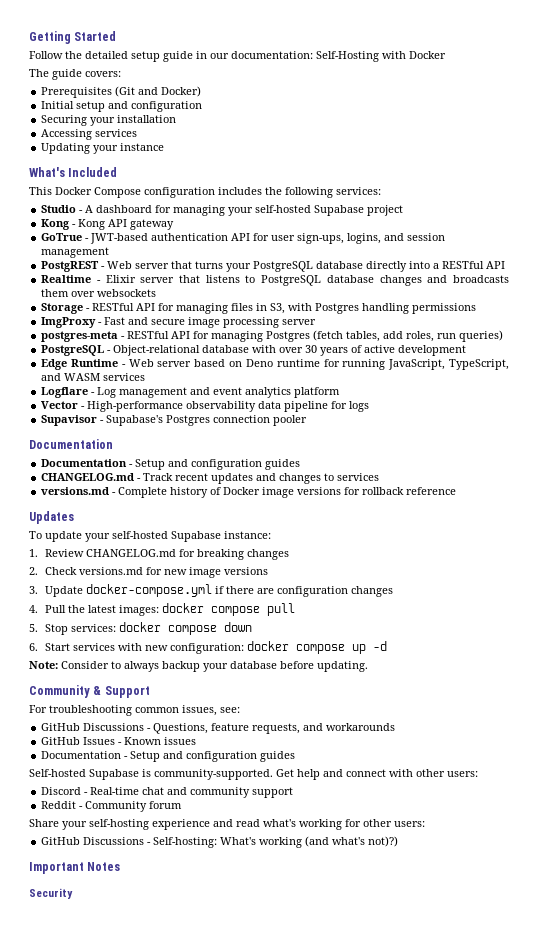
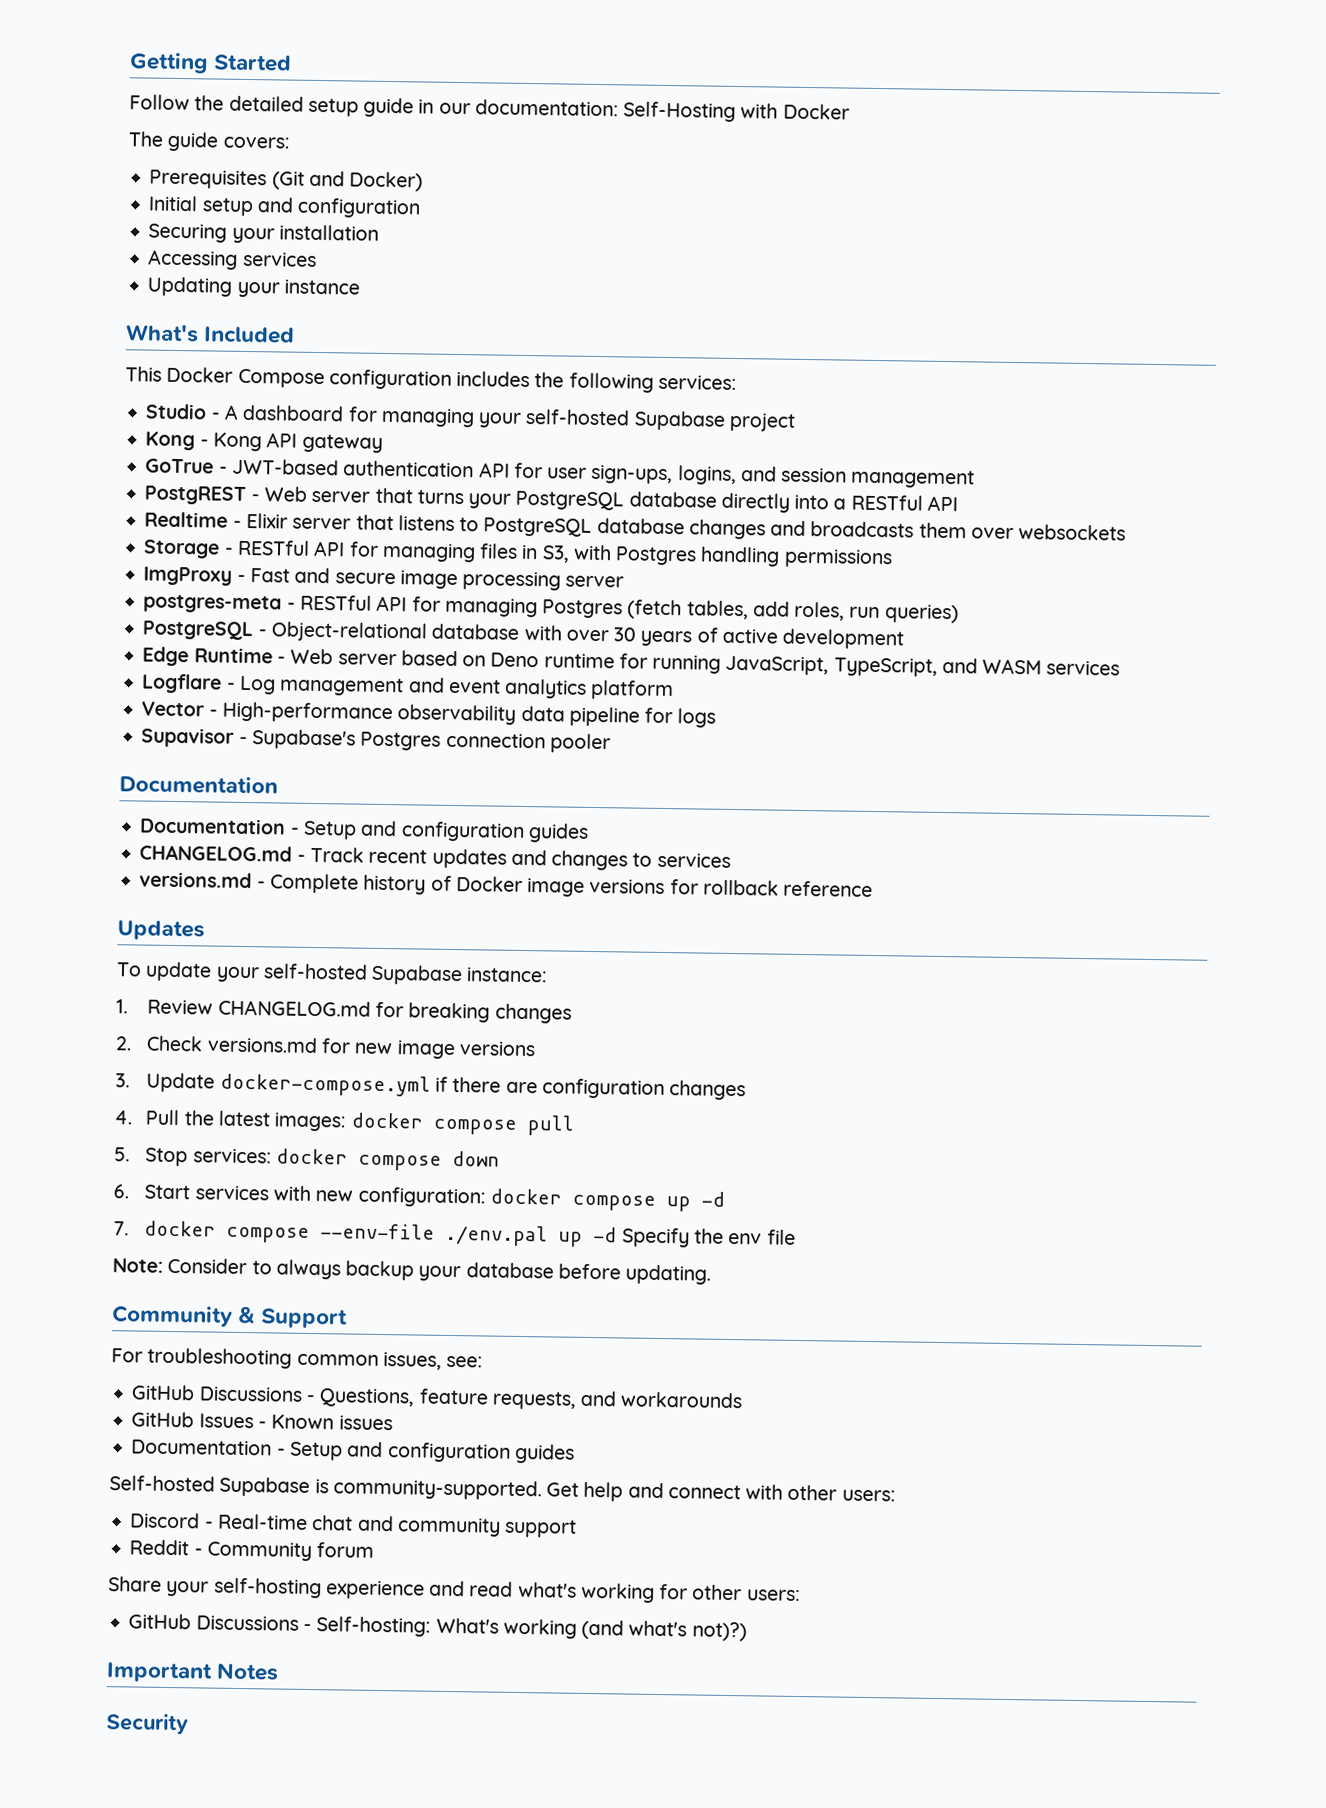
(387, 646) none -> [113,1220,796,1248] // 7. docker compose --env-file ./env.pal up -d Specify the env file

